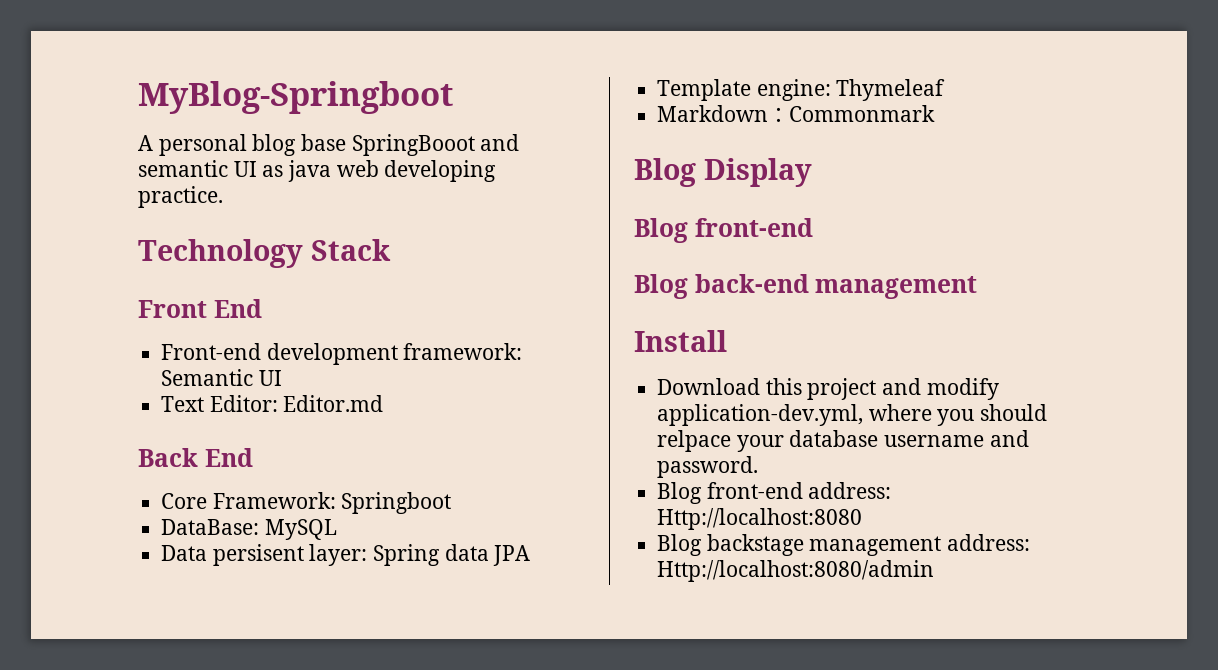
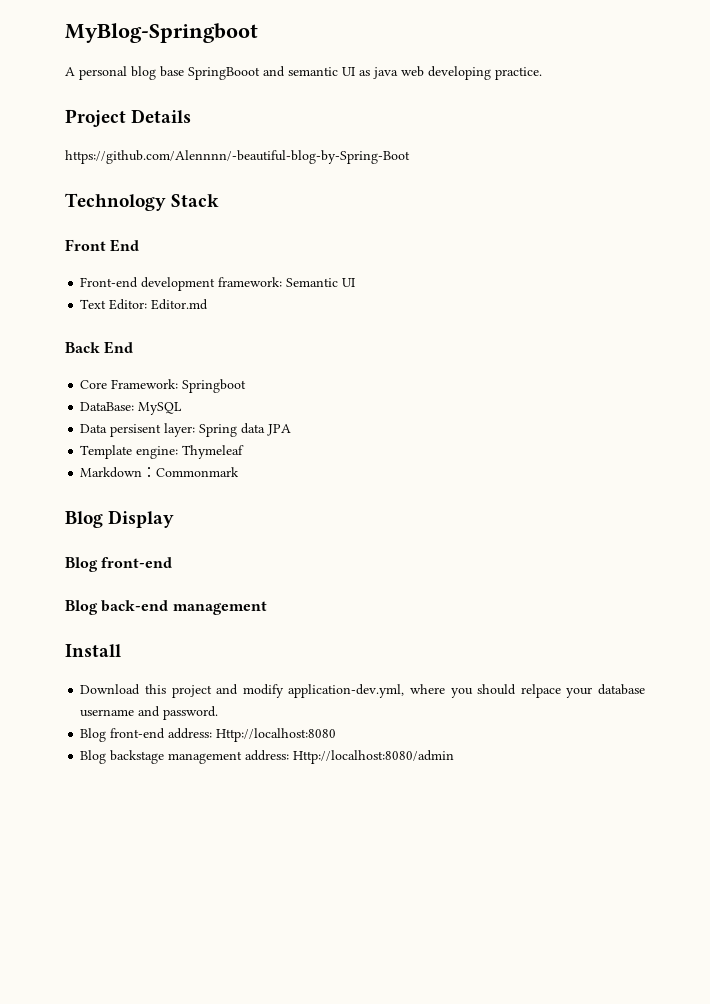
(223, 197) none -> [65,109,192,127] [65,150,410,164] // Project Details // https://github.com/Alennnn/-beautiful-blog-by-Spring-Boot

